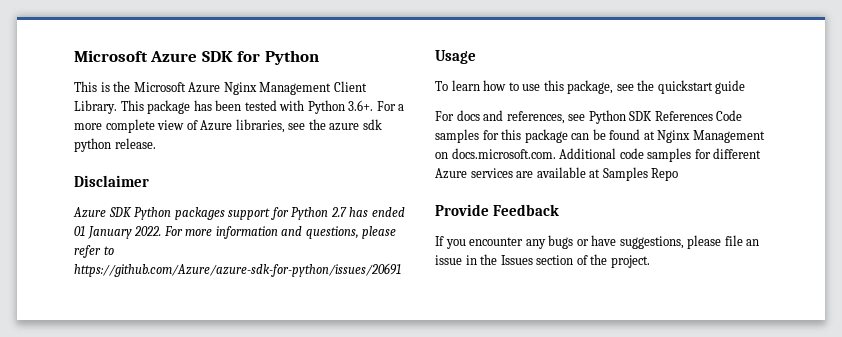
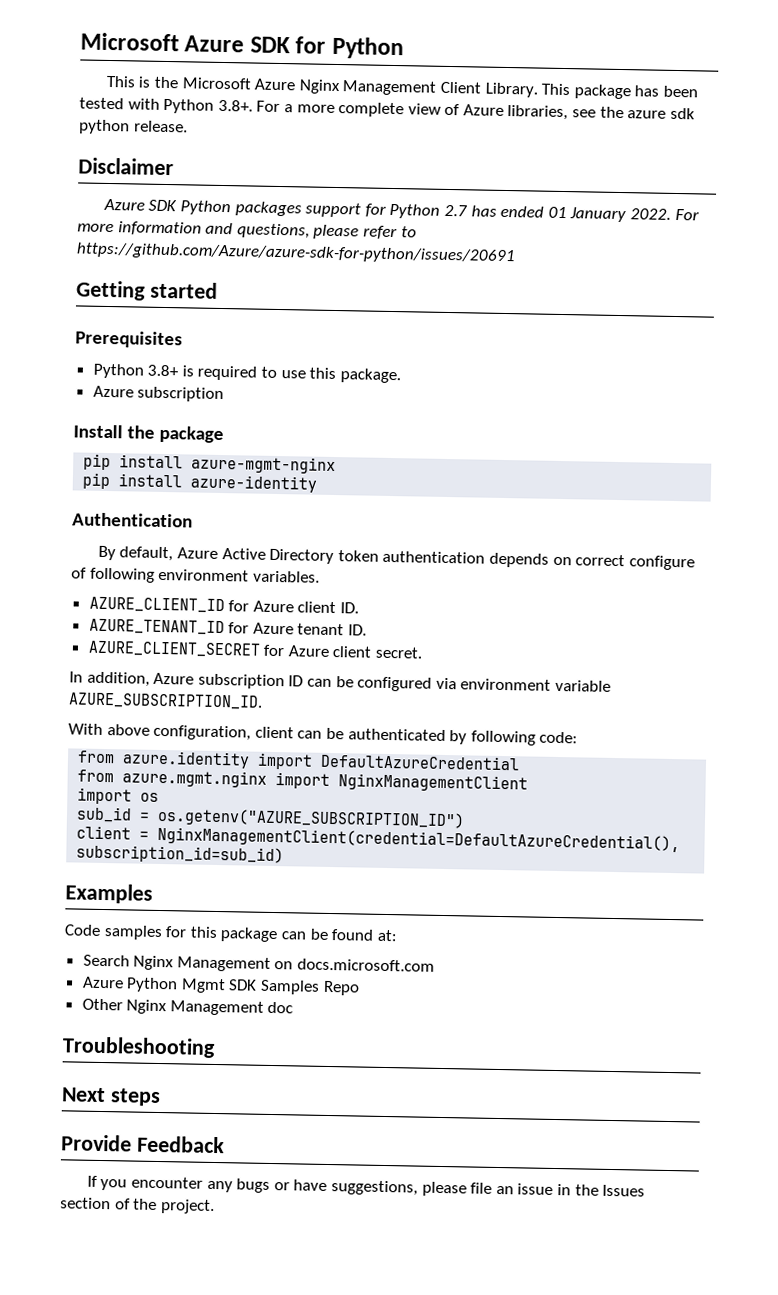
[348,100,374,111] 3.6+. -> [217,99,253,112] 3.8+.
[435,50,476,64] [435,80,746,94] [435,110,713,124] Usage // To learn how to use this package, see the quickstart guide // For docs and references, see Python SDK References -> [76,280,218,301] [75,330,183,349] [92,363,401,384] [92,385,225,403] [73,424,225,444] [83,453,337,475] [82,472,318,493] [72,512,193,528] [97,545,695,571] [71,567,320,583] [88,596,360,614] [88,618,368,636] [87,640,424,659] [69,671,611,692] [68,692,263,710] [68,723,579,746] [77,750,521,771] [77,769,529,793] [77,787,160,805] [76,806,466,830] [76,825,681,853] [76,844,285,865] [65,883,153,904] Getting started // Prerequisites // Python 3.8+ is required to use this package. // Azure subscription // Install the package // pip install azure-mgmt-nginx // pip install azure-identity // Authentication // By default, Azure Active Directory token authentication depends on correct configure of following environment variables. // AZURE_CLIENT_ID for Azure client ID. // AZURE_TENANT_ID for Azure tenant ID. // AZURE_CLIENT_SECRET for Azure client secret. // In addition, Azure subscription ID can be configured via environment variable AZURE_SUBSCRIPTION_ID. // With above configuration, client can be authenticated by following code: // from azure.identity import DefaultAzureCredential // from azure.mgmt.nginx import NginxManagementClient // import os // sub_id = os.getenv("AZURE_SUBSCRIPTION_ID") // client = NginxManagementClient(credential=DefaultAzureCredential(), subscription_id=sub_id) // Examples //
[643,131,655,140] at -> [376,929,398,942] [82,954,130,967] at: // Search
[451,148,762,162] [435,167,679,181] docs.microsoft.com. Additional code samples for different Azure services are available at Samples Repo -> [297,958,436,972] [81,976,360,996] [81,998,294,1016] [62,1036,216,1058] [61,1087,161,1107] docs.microsoft.com // Azure Python Mgmt SDK Samples Repo // Other Nginx Management doc // Troubleshooting // Next steps

